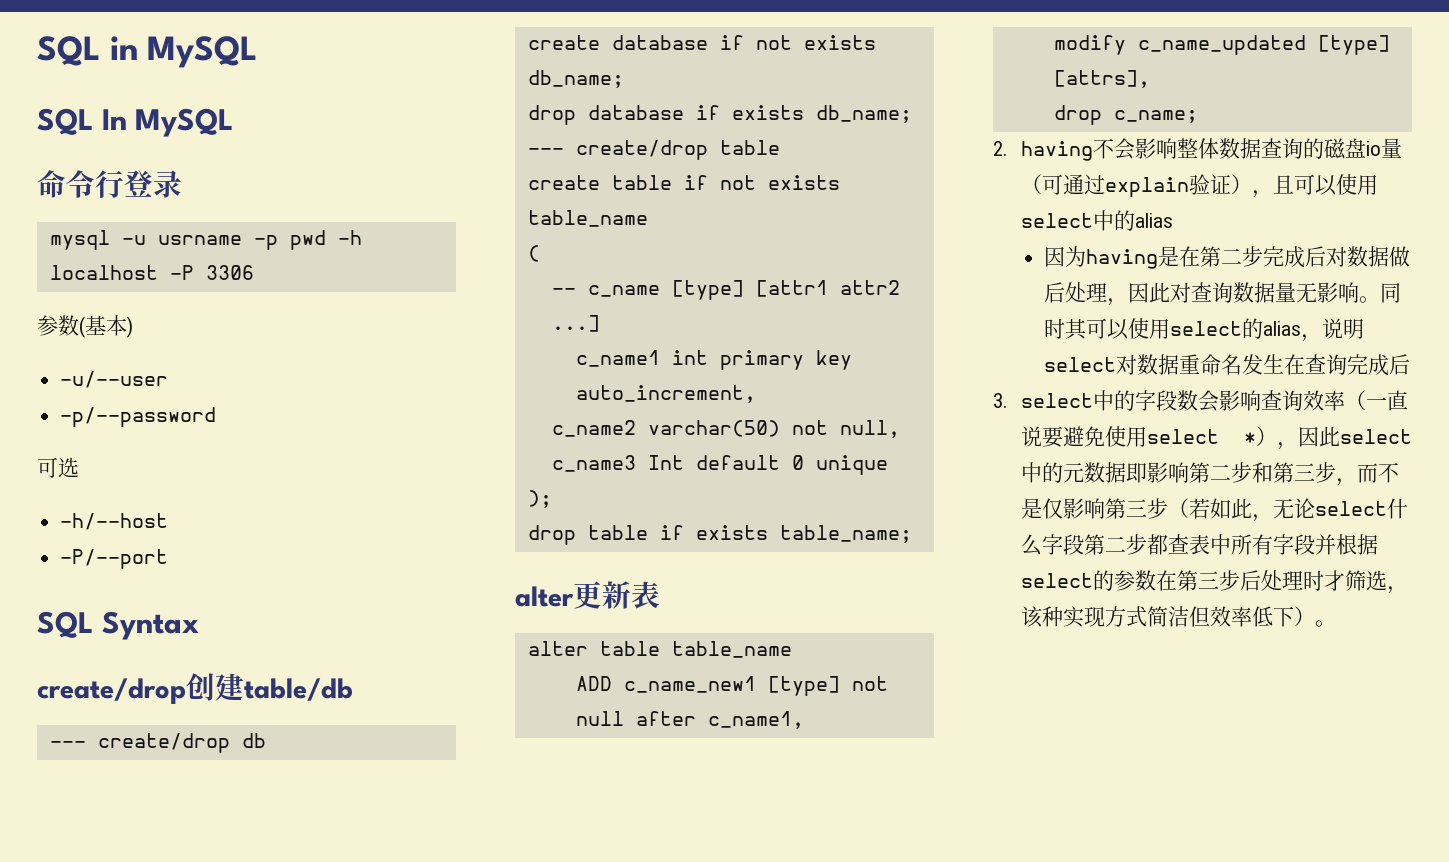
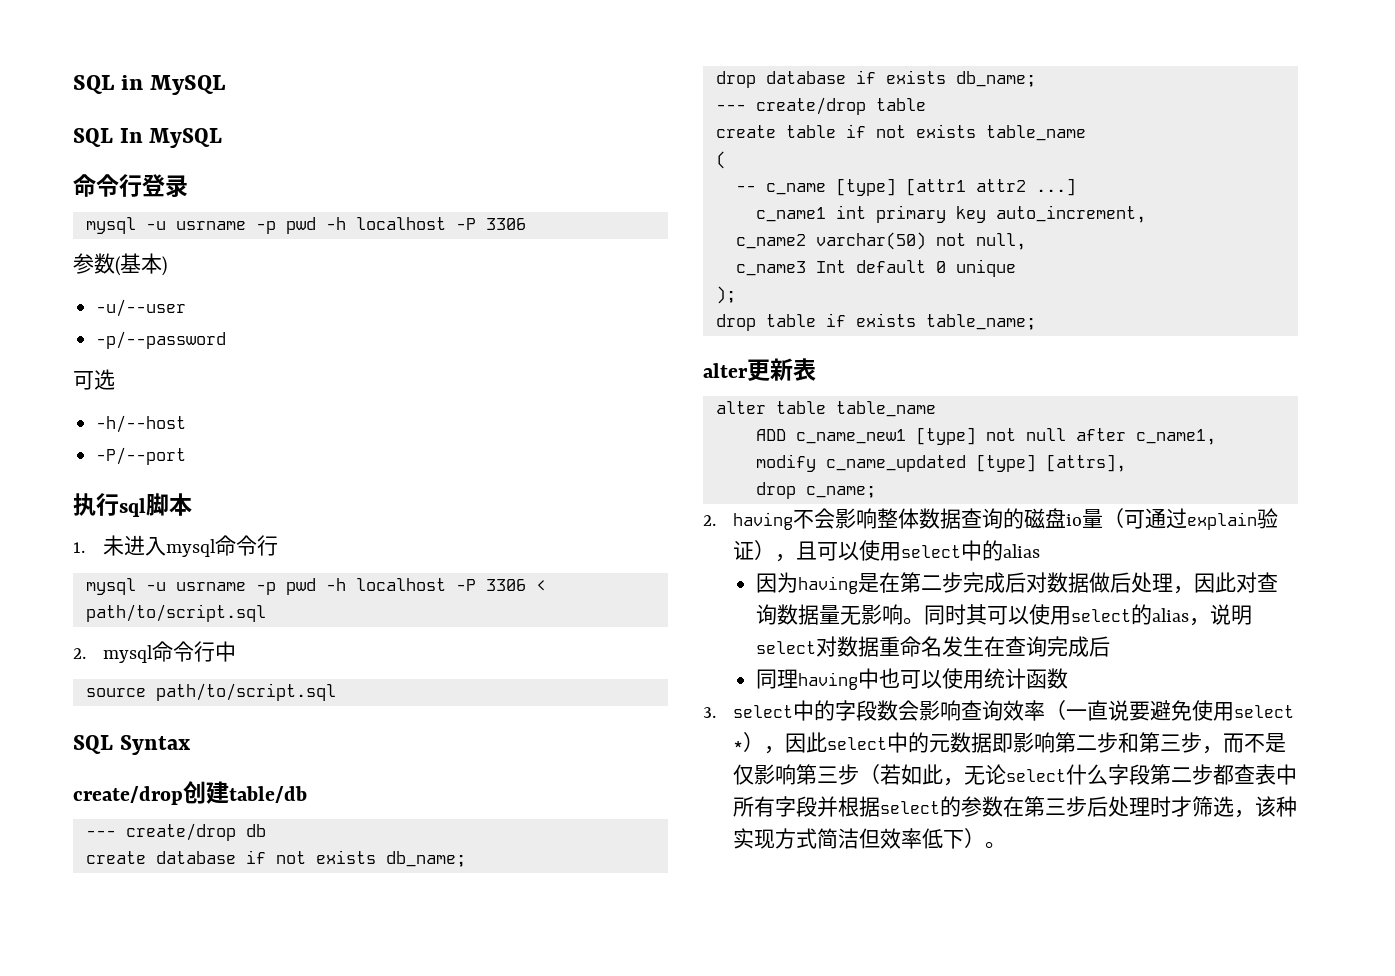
(169, 559) none -> [73,493,192,517] [73,535,278,557] [85,578,546,595] [85,604,266,622] [73,641,236,663] [85,683,336,701] // 执行sql脚本 // 1.未进入mysql命令行 // mysql -u usrname -p pwd -h localhost -P 3306 < path/to/script.sql // 2. mysql命令行中 // source path/to/script.sql
(1411, 364) none -> [755,668,1068,690] // 同理having中也可以使用统计函数

